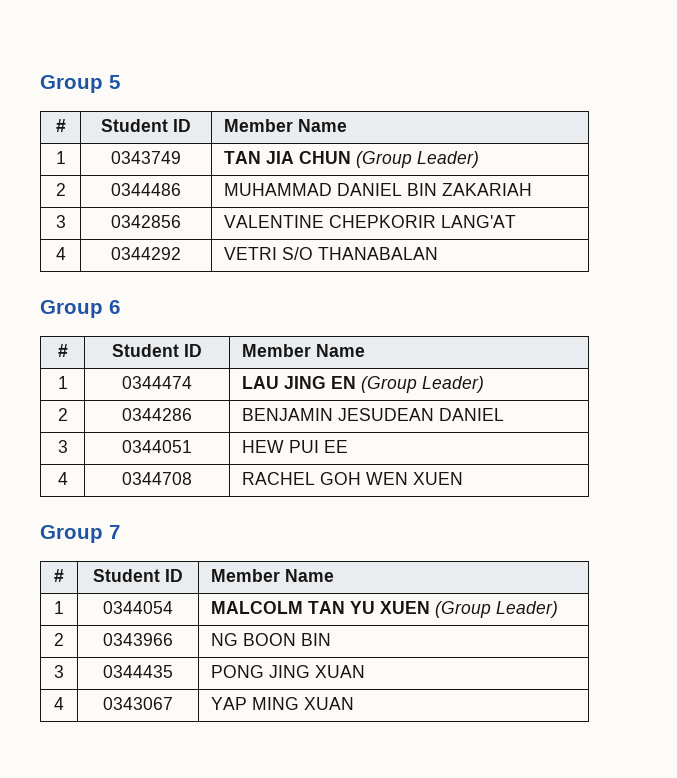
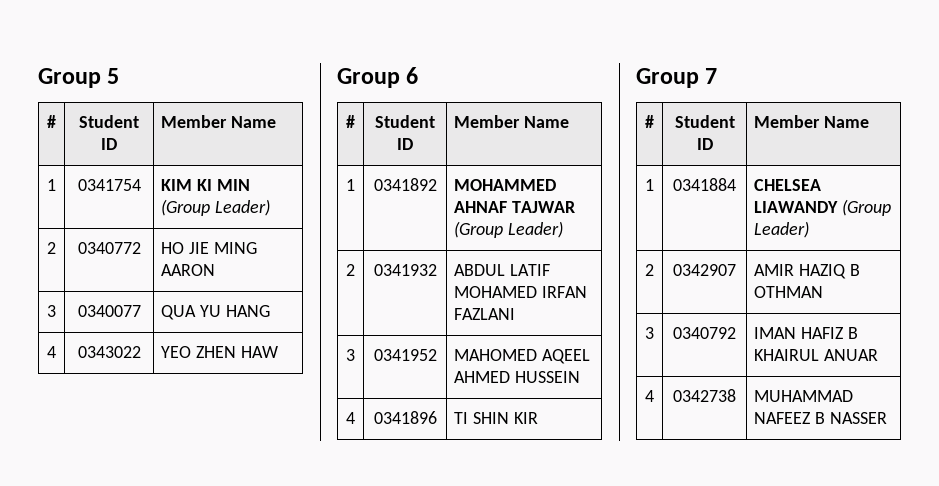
[111,151,181,164] [223,151,479,168] [55,183,66,196] [111,183,181,196] [223,183,532,196] [55,215,66,228] [111,215,181,228] [223,215,516,228] [55,247,66,260] [111,247,181,260] [223,247,438,260] 0343749 | TAN JIA CHUN (Group Leader) // 2 | 0344486 | MUHAMMAD DANIEL BIN ZAKARIAH // 3 | 0342856 | VALENTINE CHEPKORIR LANG'AT // 4 | 0344292 | VETRI S/O THANABALAN -> [77,179,141,191] [161,179,250,191] [161,199,270,216] [47,242,56,254] [77,242,141,254] [161,242,257,254] [161,264,216,276] [47,305,56,317] [77,305,141,317] [161,305,270,320] [47,346,56,358] [77,346,141,358] [161,346,278,358] 0341754 | KIM KI MIN (Group Leader) // 2 | 0340772 | HO JIE MING AARON // 3 | 0340077 | QUA YU HANG // 4 | 0343022 | YEO ZHEN HAW
[122,376,192,389] [241,376,484,393] [57,408,68,421] [122,408,192,421] [241,408,504,421] [57,440,68,453] [122,440,192,453] [241,440,348,453] [57,472,68,485] [122,472,192,485] [241,472,463,485] 0344474 | LAU JING EN (Group Leader) // 2 | 0344286 | BENJAMIN JESUDEAN DANIEL // 3 | 0344051 | HEW PUI EE // 4 | 0344708 | RACHEL GOH WEN XUEN -> [373,178,437,191] [454,179,557,191] [454,201,575,213] [454,221,563,238] [346,264,355,276] [373,264,437,276] [454,264,550,276] [454,286,587,298] [454,308,516,320] [346,349,355,361] [373,349,437,361] [454,349,590,364] [454,371,580,383] [346,412,355,424] [373,411,437,424] [454,412,538,424] 0341892 | MOHAMMED AHNAF TAJWAR (Group Leader) // 2 | 0341932 | ABDUL LATIF MOHAMED IRFAN FAZLANI // 3 | 0341952 | MAHOMED AQEEL AHMED HUSSEIN // 4 | 0341896 | TI SHIN KIR
[103,601,173,614] [210,601,558,618] [54,633,64,646] [103,633,173,646] [210,633,331,646] [54,665,64,678] [103,665,173,678] [210,665,365,678] [54,697,64,710] [103,697,173,710] [210,697,354,710] 0344054 | MALCOLM TAN YU XUEN (Group Leader) // 2 | 0343966 | NG BOON BIN // 3 | 0344435 | PONG JING XUAN // 4 | 0343067 | YAP MING XUAN -> [673,178,736,191] [754,179,822,191] [754,199,891,216] [754,221,810,238] [645,264,654,276] [673,264,736,276] [754,264,860,279] [754,286,824,298] [645,327,654,339] [673,327,736,339] [754,327,858,339] [754,349,878,361] [645,390,654,402] [673,389,736,402] [754,390,854,402] [754,412,887,424] 0341884 | CHELSEA LIAWANDY (Group Leader) // 2 | 0342907 | AMIR HAZIQ B OTHMAN // 3 | 0340792 | IMAN HAFIZ B KHAIRUL ANUAR // 4 | 0342738 | MUHAMMAD NAFEEZ B NASSER

